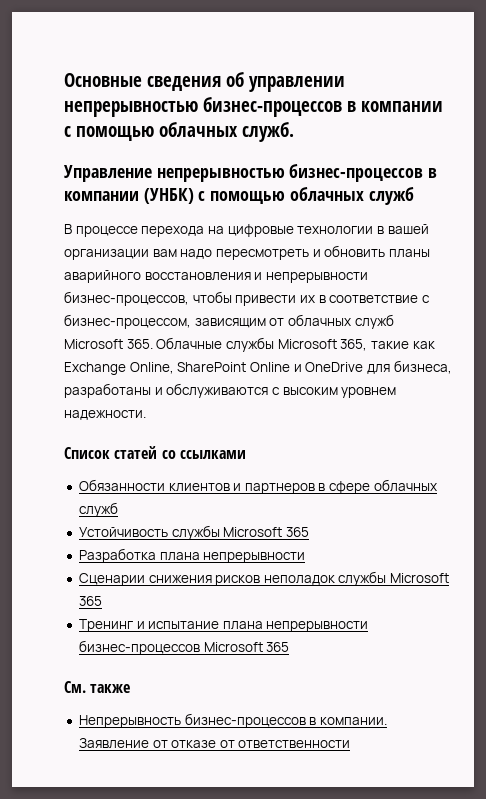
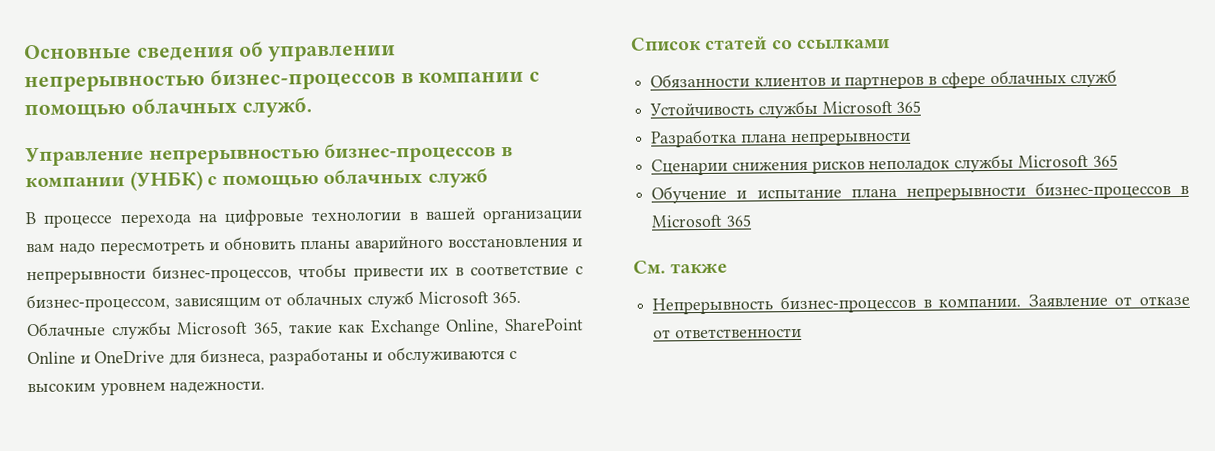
[78,619,133,632] Тренинг -> [651,185,728,204] Обучение
(200, 647) none -> [1180,185,1189,194] в

